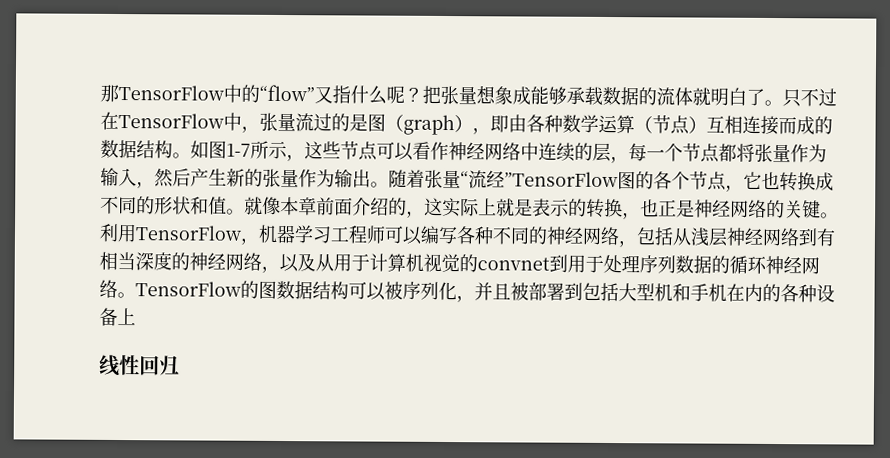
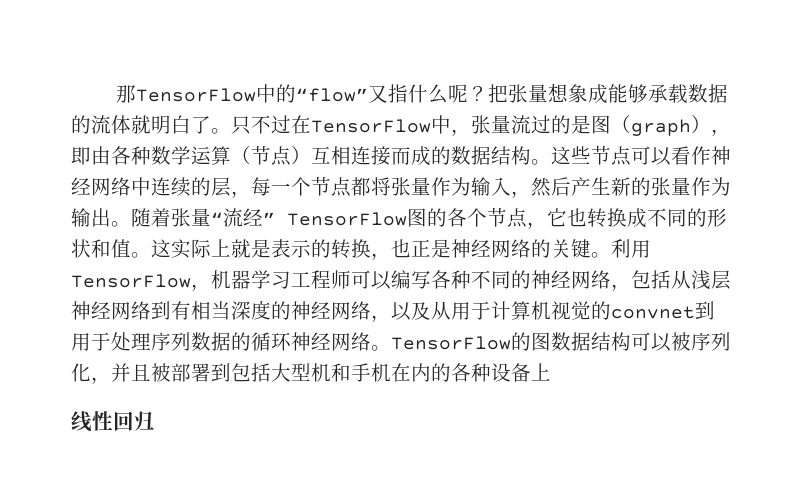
[190,140,305,162] 如图1-7所示， -> (551, 162) none
[504,171,618,188] ”TensorFlow -> [263,212,407,226] ” TensorFlow
[244,196,425,218] 就像本章前面介绍的， -> (151, 255) none

